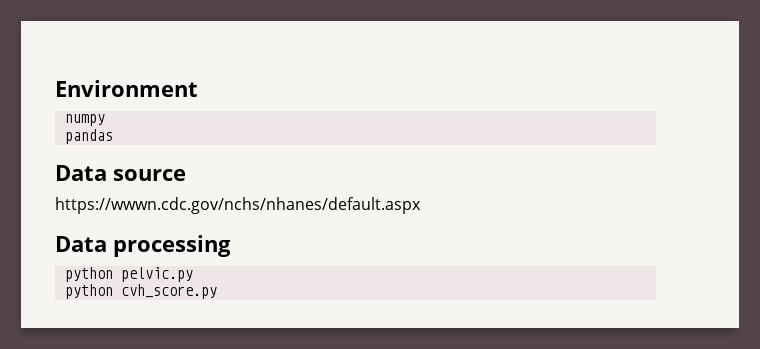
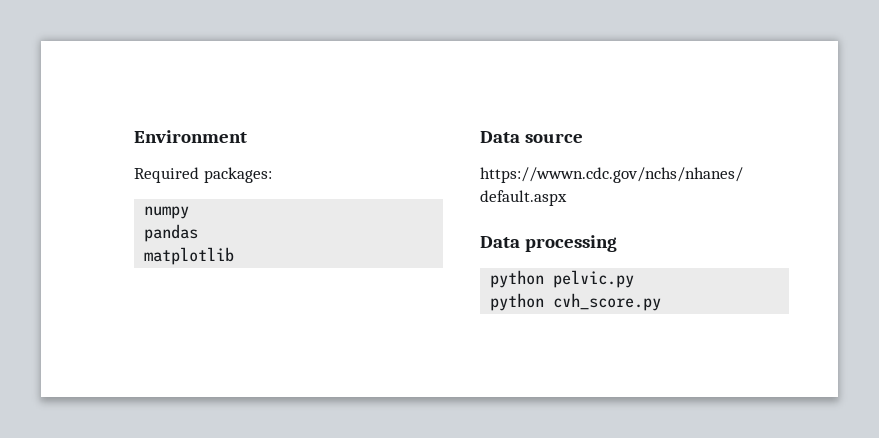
(198, 88) none -> [134,167,272,183] // Required packages:
(113, 136) none -> [144,247,235,265] // matplotlib

